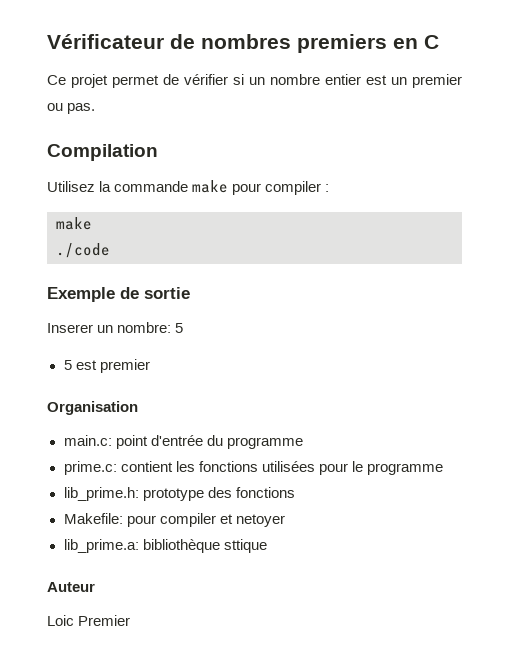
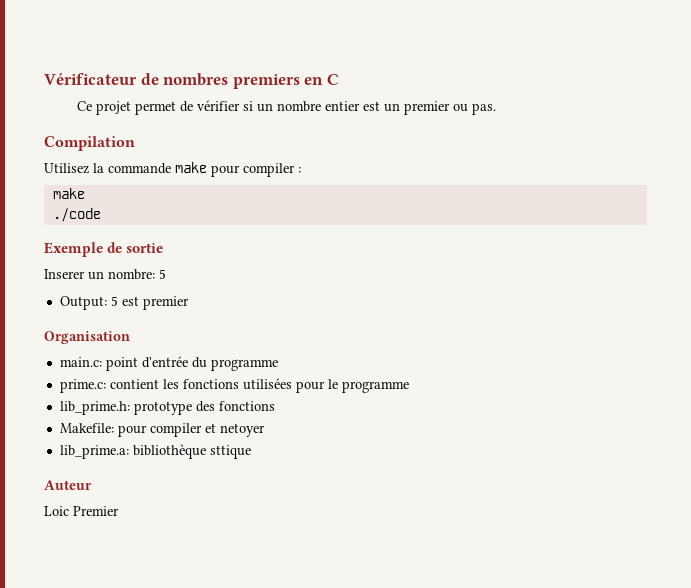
(184, 328) none -> [59,296,107,310] Output:

